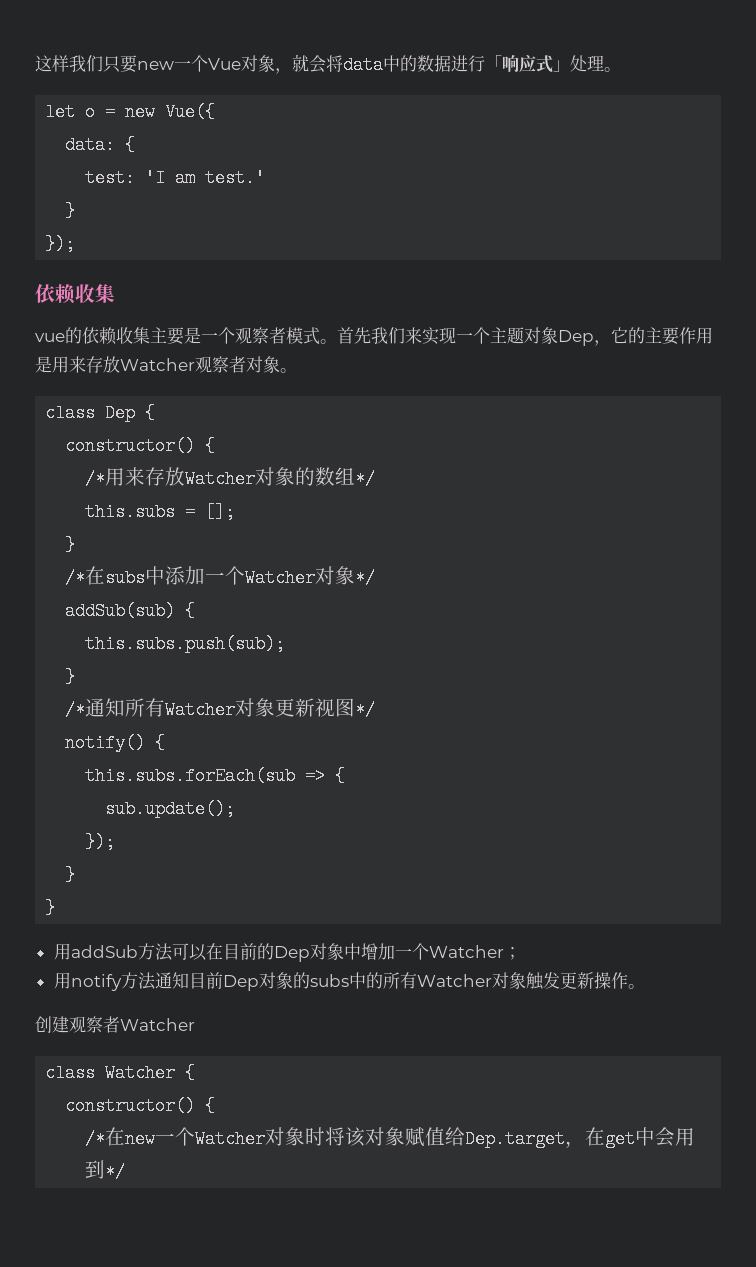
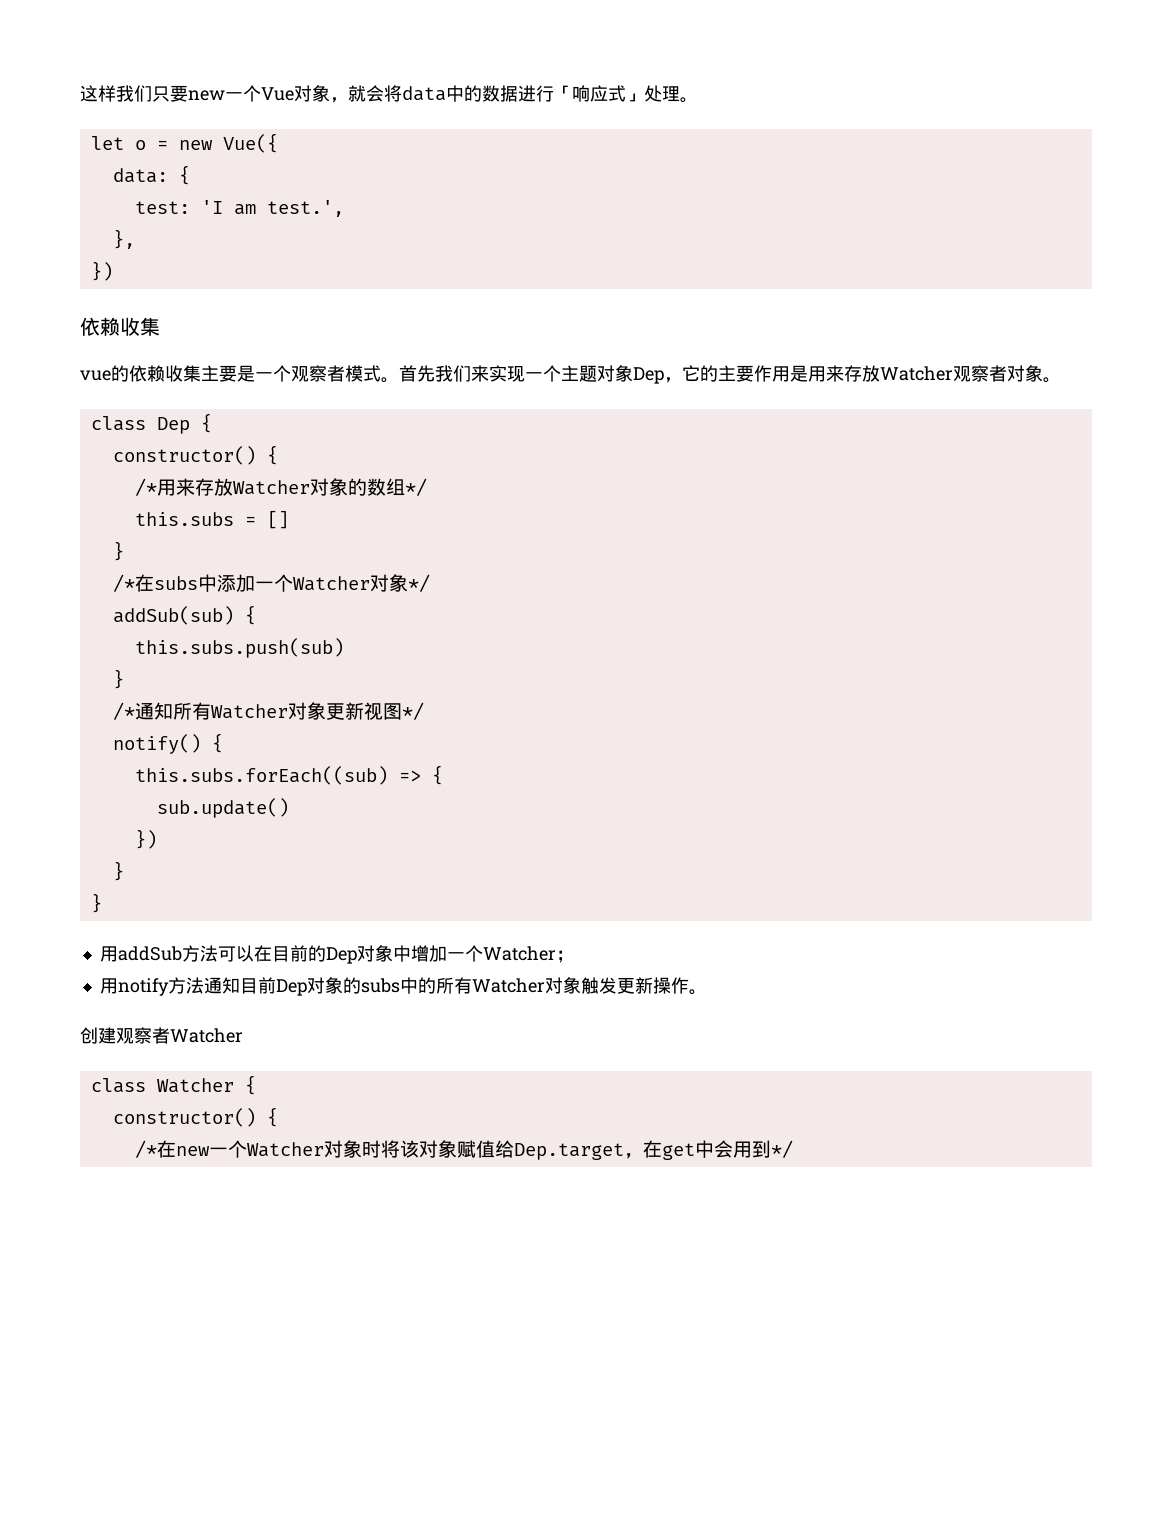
[205,169,266,187] [65,202,76,220] [45,235,76,253] test.' // } // }); -> [266,200,344,217] [112,229,135,249] [90,261,113,281] test.', // }, // })
[205,503,236,521] []; -> [266,510,289,529] []
[85,635,286,653] this.subs.push(sub); -> [134,638,344,658] this.subs.push(sub)
[85,767,296,785] this.subs.forEach(sub -> [134,766,388,785] this.subs.forEach((sub)
[105,800,236,818] [85,833,116,851] sub.update(); // }); -> [156,798,289,818] [134,829,157,849] sub.update() // })

